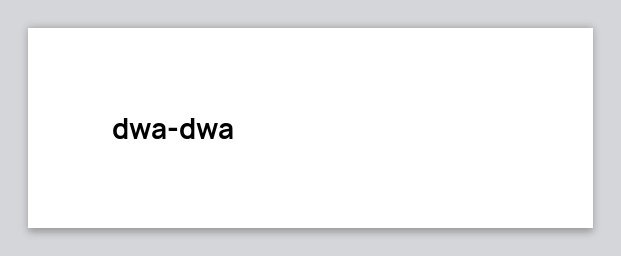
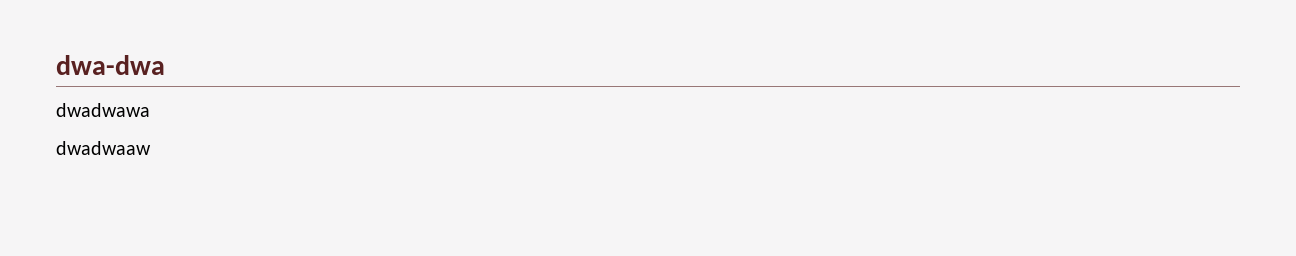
(234, 128) none -> [56,103,150,117] [56,141,151,155] // dwadwawa // dwadwaaw

